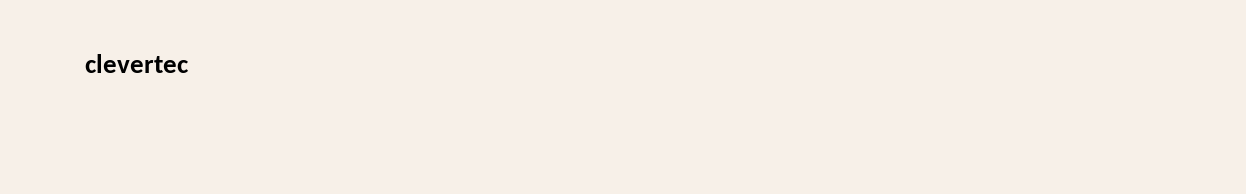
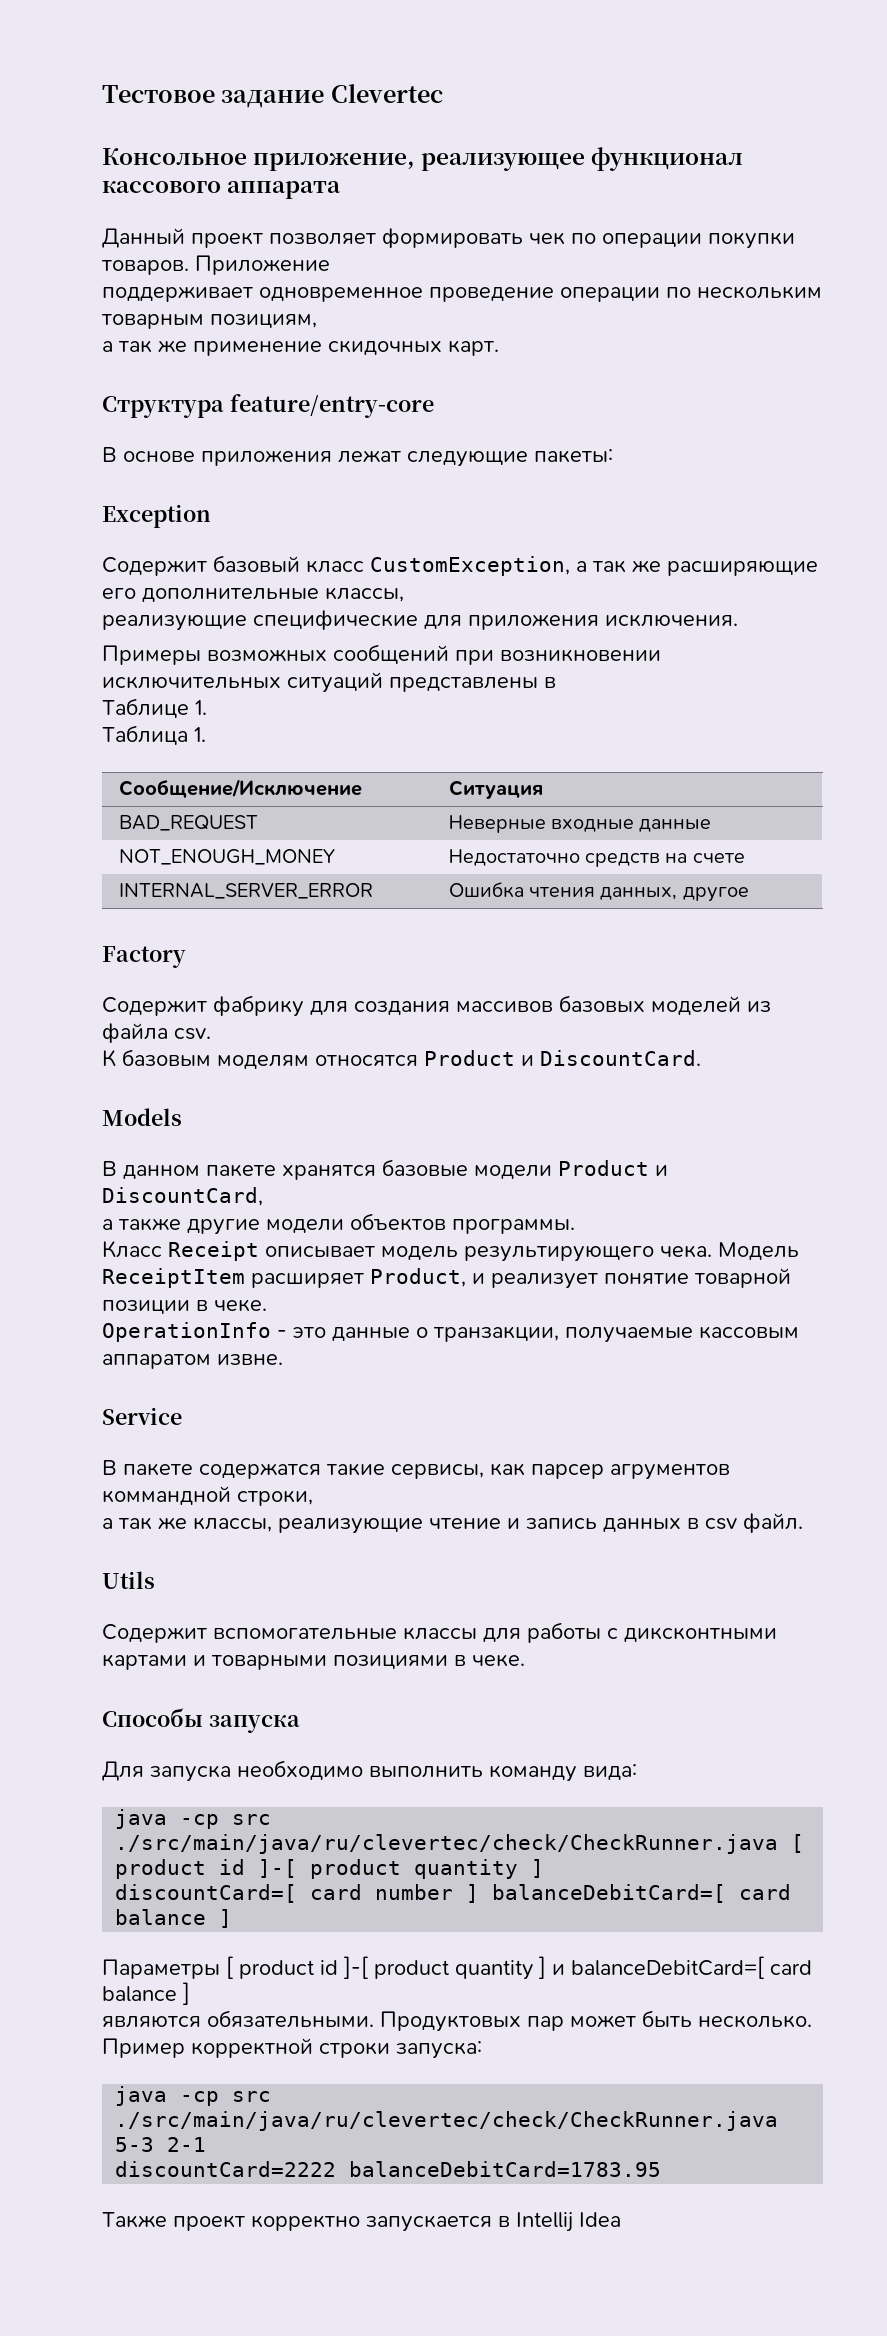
[85,54,189,73] clevertec -> [102,84,443,108] [102,147,744,171] [102,181,342,199] [102,228,795,249] [101,255,330,275] [102,286,822,302] [101,314,317,329] [102,340,499,356] [102,394,434,418] [102,447,613,467] [102,504,211,528] [102,555,818,576] [102,587,404,603] [102,610,738,631] [102,644,661,665] [102,672,556,693] [102,698,207,719] [102,725,206,746] [118,779,362,798] [448,780,543,799] [118,815,258,831] [448,815,712,833] [118,849,335,865] [448,849,745,867] [118,883,373,899] [448,882,749,902] [102,946,186,968] [102,995,771,1017] [102,1023,211,1043] [102,1049,701,1070] [102,1108,182,1126] [102,1159,668,1180] [102,1187,263,1206] [102,1213,575,1235] [102,1240,799,1262] [102,1268,791,1289] [102,1299,267,1315] [102,1322,799,1343] [102,1354,283,1369] [102,1407,182,1425] [102,1460,730,1480] [102,1486,313,1506] [102,1513,803,1534] [102,1571,155,1589] [102,1622,777,1643] [102,1654,525,1670] [102,1708,300,1733] [102,1760,637,1782] [115,1809,272,1829] [115,1834,805,1854] [115,1859,545,1879] [115,1884,792,1903] [115,1909,233,1928] [102,1956,812,1980] [102,1982,190,2005] [102,2010,812,2032] [102,2038,482,2059] [115,2086,272,2106] [115,2111,779,2131] [115,2137,207,2152] [115,2161,662,2177] [102,2212,621,2232] Тестовое задание Clevertec // Консольное приложение, реализующее функционал кассового аппарата // Данный проект позволяет формировать чек по операции покупки товаров. Приложение // поддерживает одновременное проведение операции по нескольким товарным позициям, // а так же применение скидочных карт. // Структура feature/entry-core // В основе приложения лежат следующие пакеты: // Exception // Содержит базовый класс CustomException, а так же расширяющие его дополнительные классы, // реализующие специфические для приложения исключения. // Примеры возможных сообщений при возникновении исключительных ситуаций представлены в // Таблице 1. // Таблица 1. // Сообщение/Исключение | Ситуация // BAD_REQUEST | Неверные входные данные // NOT_ENOUGH_MONEY | Недостаточно средств на счете // INTERNAL_SERVER_ERROR | Ошибка чтения данных, другое // Factory // Содержит фабрику для создания массивов базовых моделей из файла csv. // К базовым моделям относятся Product и DiscountCard. // Models // В данном пакете хранятся базовые модели Product и DiscountCard, // а также другие модели объектов программы. // Класс Receipt описывает модель результирующего чека. Модель ReceiptItem расширяет Product, и реализует понятие товарной позиции в чеке. // OperationInfo - это данные о транзакции, получаемые кассовым аппаратом извне. // Service // В пакете содержатся такие сервисы, как парсер агрументов коммандной строки, // а так же классы, реализующие чтение и запись данных в csv файл. // Utils // Содержит вспомогательные классы для работы с диксконтными картами и товарными позициями в чеке. // Способы запуска // Для запуска необходимо выполнить команду вида: // java -cp src ./src/main/java/ru/clevertec/check/CheckRunner.java [ product id ]-[ product quantity ] // discountCard=[ card number ] balanceDebitCard=[ card balance ] // Параметры [ product id ]-[ product quantity ] и balanceDebitCard=[ card balance ] // являются обязательными. Продуктовых пар может быть несколько. Пример корректной строки запуска: // java -cp src ./src/main/java/ru/clevertec/check/CheckRunner.java 5-3 2-1 // discountCard=2222 balanceDebitCard=1783.95 // Также проект корректно запускается в Intellij Idea

